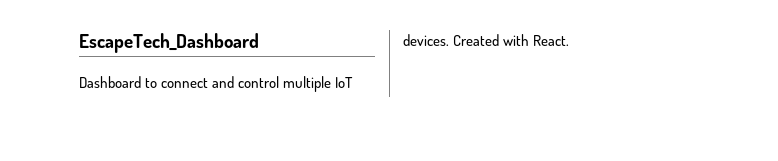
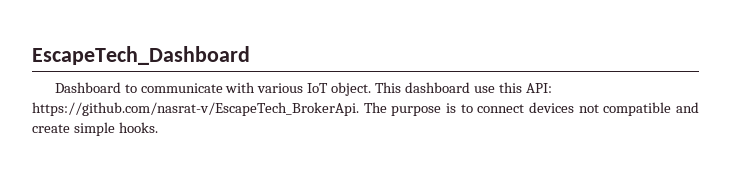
[161,76,354,92] [403,34,570,46] connect and control multiple IoT devices. Created with React. -> [140,82,552,96] [32,102,699,116] [32,122,158,136] communicate with various IoT object. This dashboard use this API: https://github.com/nasrat-v/EscapeTech_BrokerApi. The purpose is to connect devices not compatible and create simple hooks.

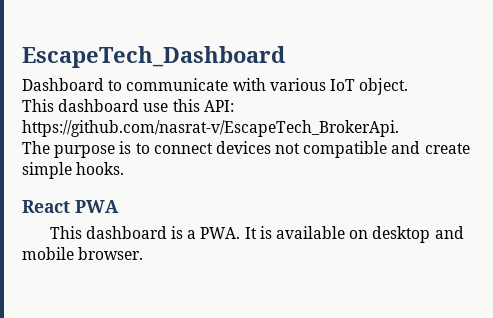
(372, 89) none -> (409, 86) //
(359, 109) none -> (399, 128) //
(158, 127) none -> [22,200,119,213] [49,226,464,243] [22,247,144,260] // React PWA // This dashboard is a PWA. It is available on desktop and mobile browser.

